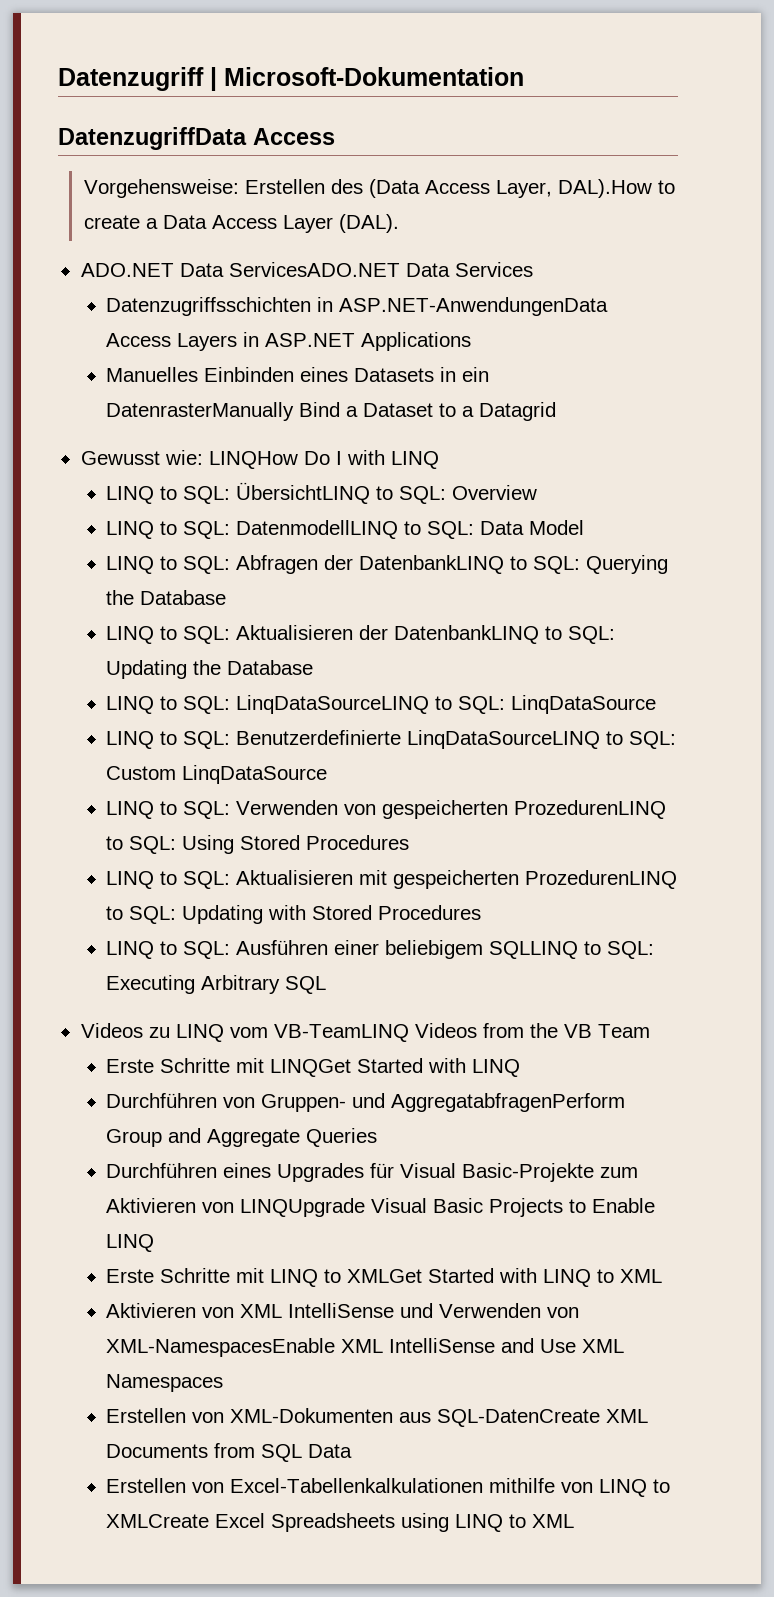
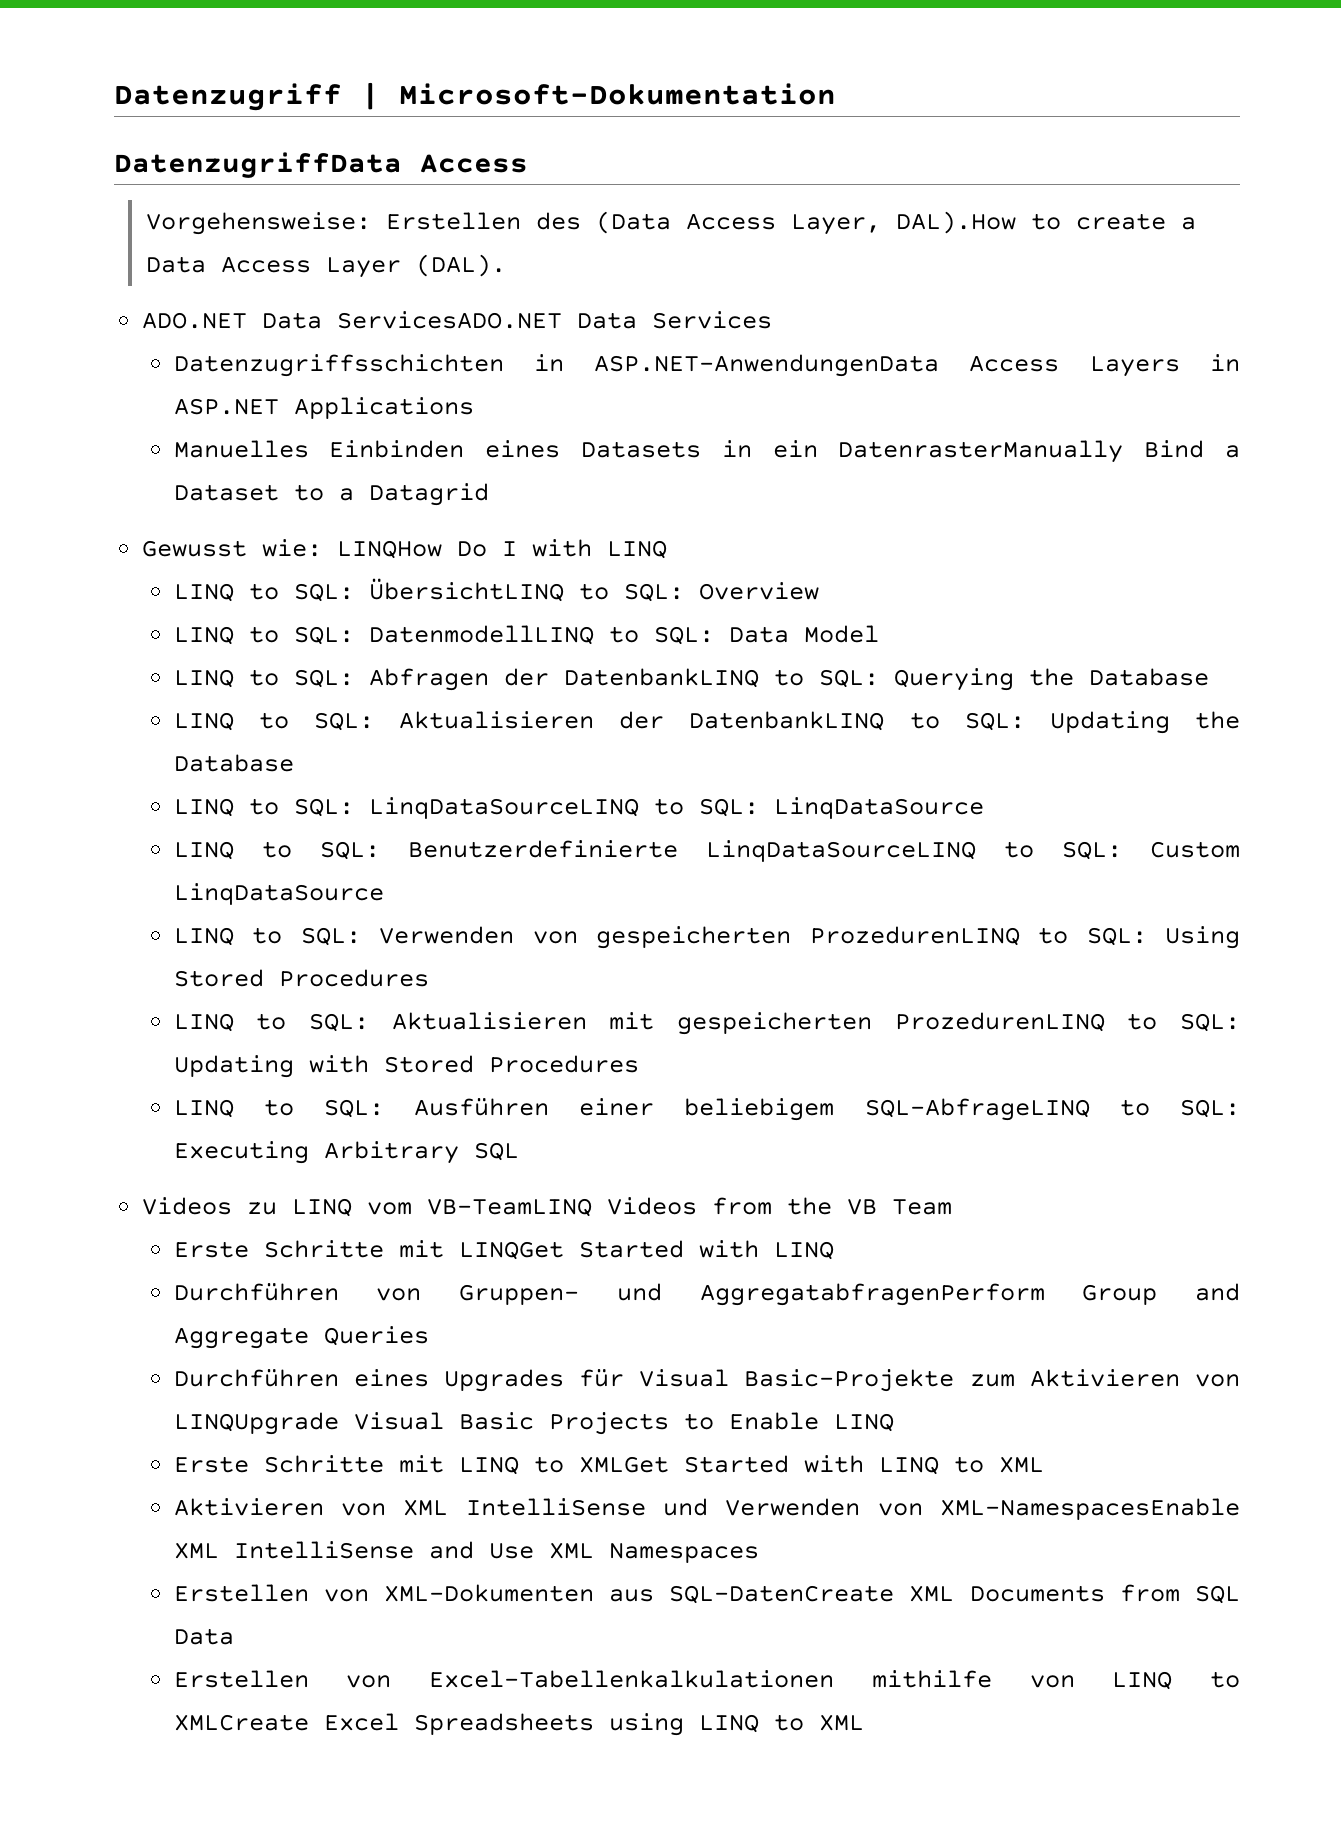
[489,941,579,959] SQLLINQ -> [864,1098,1090,1121] SQL-AbfrageLINQ

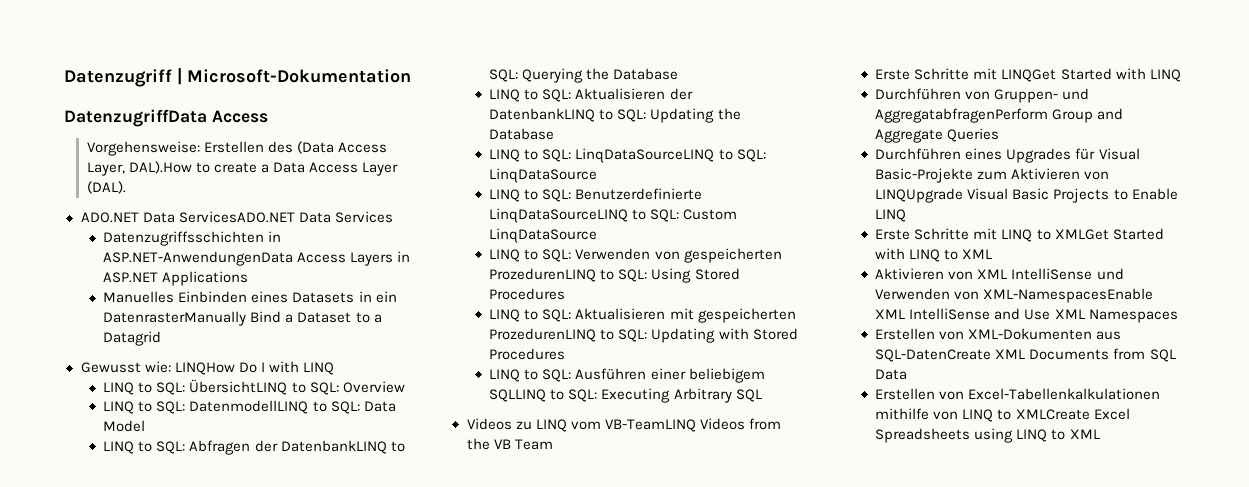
[864,1098,1090,1121] SQL-AbfrageLINQ -> [489,389,547,402] SQLLINQ

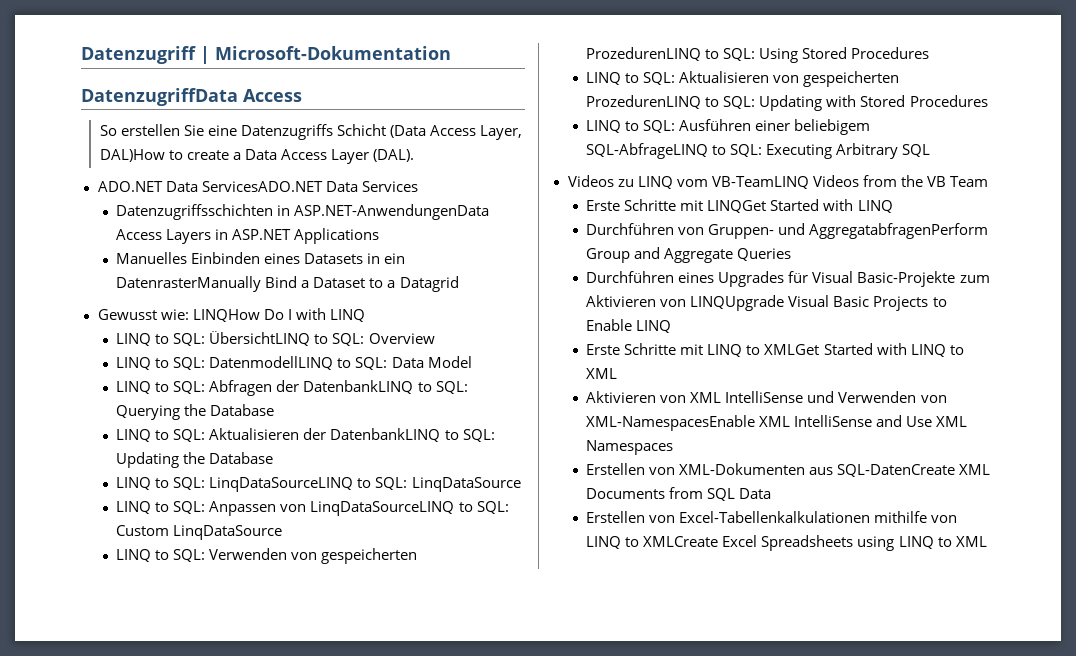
[86,141,293,156] Vorgehensweise: Erstellen des -> [99,124,386,140] So erstellen Sie eine Datenzugriffs Schicht
[128,161,192,174] DAL).How -> [99,149,165,162] DAL)How
[575,188,703,200] Benutzerdefinierte -> [209,501,307,516] Anpassen von
[669,308,694,320] mit -> [773,75,800,83] von
[489,389,547,402] SQLLINQ -> [586,143,709,159] SQL-AbfrageLINQ

